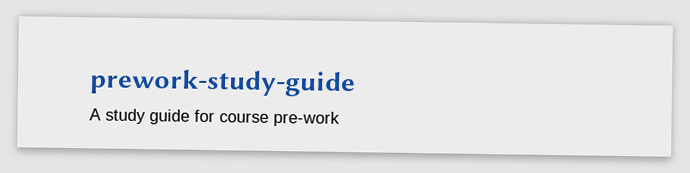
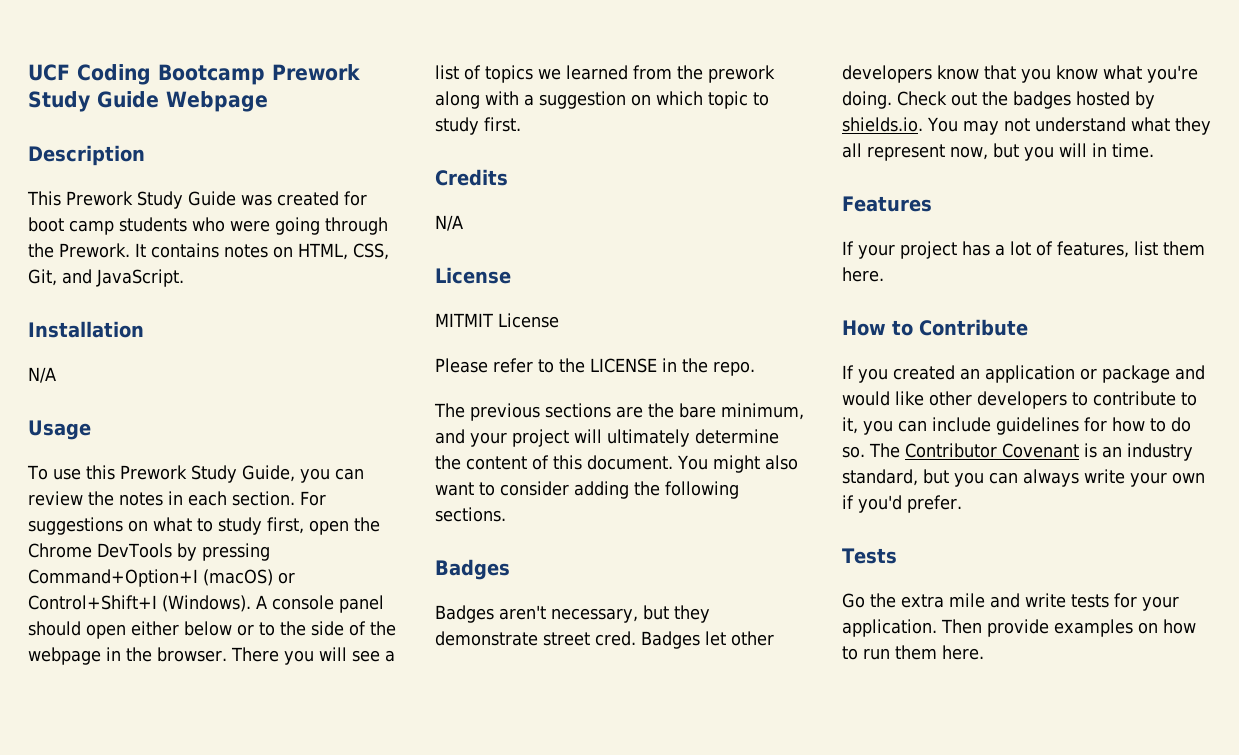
[89,68,356,98] [89,108,340,127] prework-study-guide // A study guide for course pre-work -> [28,64,360,85] [28,91,268,112] [28,145,145,166] [27,191,367,209] [28,217,388,235] [28,243,389,260] [28,269,184,287] [28,321,144,338] [28,367,56,383] [28,420,91,440] [27,465,364,483] [28,491,326,506] [28,517,380,535] [28,543,270,561] [28,569,295,587] [28,595,384,613] [28,621,396,639] [28,647,395,665] [435,65,775,83] [435,91,769,109] [435,117,521,135] [435,169,508,186] [435,215,463,231] [435,267,511,284] [435,313,559,328] [435,358,755,376] [434,403,804,421] [435,429,779,447] [435,455,798,473] [435,481,739,499] [435,507,506,522] [435,559,510,580] [435,605,710,623] [435,631,774,649] [842,65,1198,83] [842,91,1155,109] [842,117,1211,135] [842,143,1154,161] [842,196,932,212] [842,241,1205,259] [842,267,884,282] [842,319,1028,336] [842,365,1205,383] [842,391,1197,409] [842,417,1191,435] [842,443,1193,461] [842,469,1205,487] [842,495,962,513] [842,548,897,564] [842,593,1179,611] [842,619,1196,637] [842,645,984,660] UCF Coding Bootcamp Prework Study Guide Webpage // Description // This Prework Study Guide was created for boot camp students who were going through the Prework. It contains notes on HTML, CSS, Git, and JavaScript. // Installation // N/A // Usage // To use this Prework Study Guide, you can review the notes in each section. For suggestions on what to study first, open the Chrome DevTools by pressing Command+Option+I (macOS) or Control+Shift+I (Windows). A console panel should open either below or to the side of the webpage in the browser. There you will see a list of topics we learned from the prework along with a suggestion on which topic to study first. // Credits // N/A // License // MITMIT License // Please refer to the LICENSE in the repo. // The previous sections are the bare minimum, and your project will ultimately determine the content of this document. You might also want to consider adding the following sections. // Badges // Badges aren't necessary, but they demonstrate street cred. Badges let other developers know that you know what you're doing. Check out the badges hosted by shields.io. You may not understand what they all represent now, but you will in time. // Features // If your project has a lot of features, list them here. // How to Contribute // If you created an application or package and would like other developers to contribute to it, you can include guidelines for how to do so. The Contributor Covenant is an industry standard, but you can always write your own if you'd prefer. // Tests // Go the extra mile and write tests for your application. Then provide examples on how to run them here.

